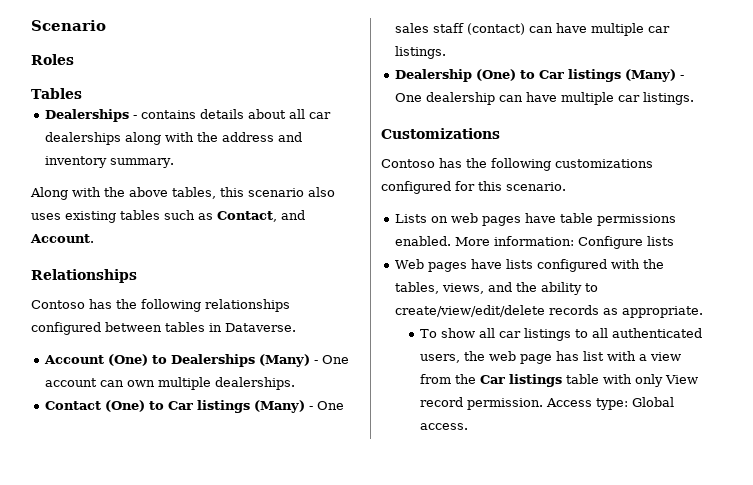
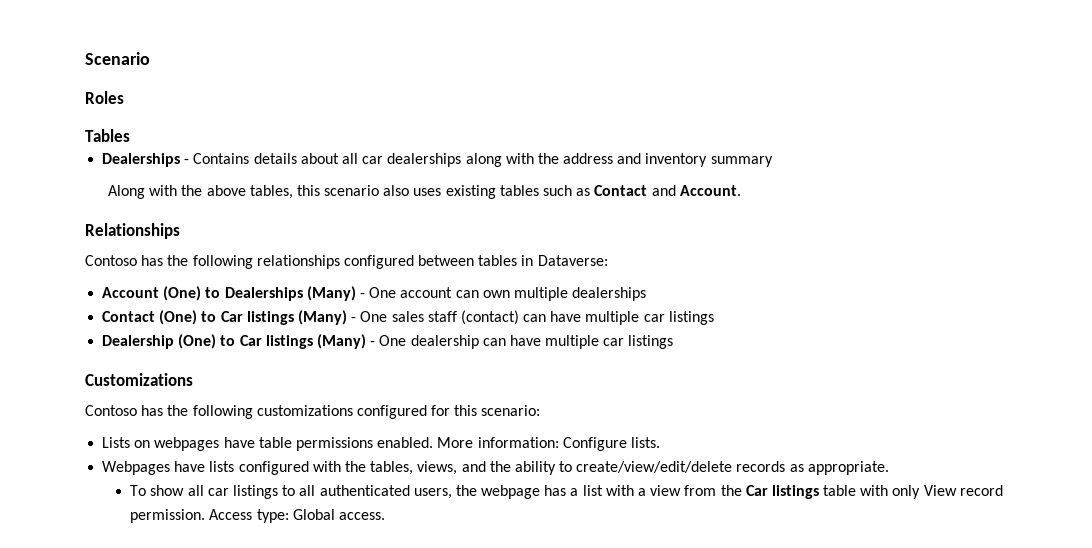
[141,110,197,119] contains -> [193,153,250,164] Contains
[110,158,175,168] summary. -> [710,156,773,167] summary
[217,211,277,222] Contact, -> [594,185,648,196] Contact
[225,323,296,332] Dataverse. -> [537,255,608,266] Dataverse:
[215,377,296,390] dealerships. -> [572,287,647,301] dealerships
[395,46,447,59] listings. -> [668,311,714,325] listings
[643,92,695,105] listings. -> [628,335,674,349] listings
[506,182,566,191] scenario. -> [481,405,541,416] scenario:
[451,213,522,226] web pages -> [154,437,220,451] webpages
[647,236,675,246] [395,259,468,272] lists // Web pages -> [630,437,660,448] [102,461,171,475] lists. // Webpages
[489,351,580,364] web page has -> [481,485,579,499] webpage has a

